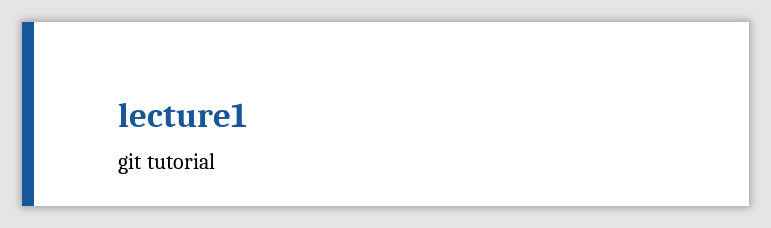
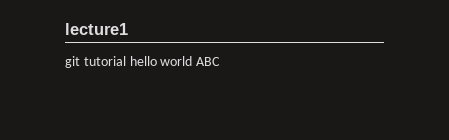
(215, 161) none -> [129,56,221,66] hello world ABC

